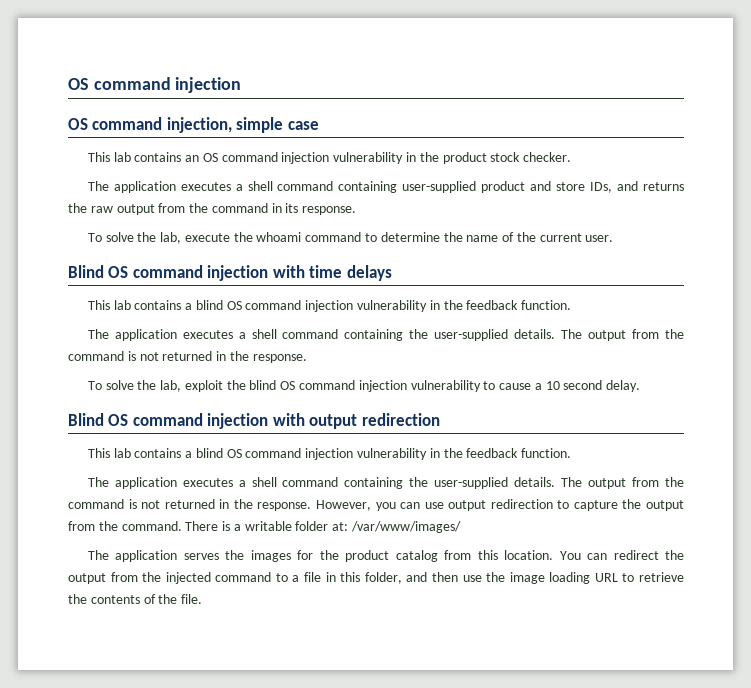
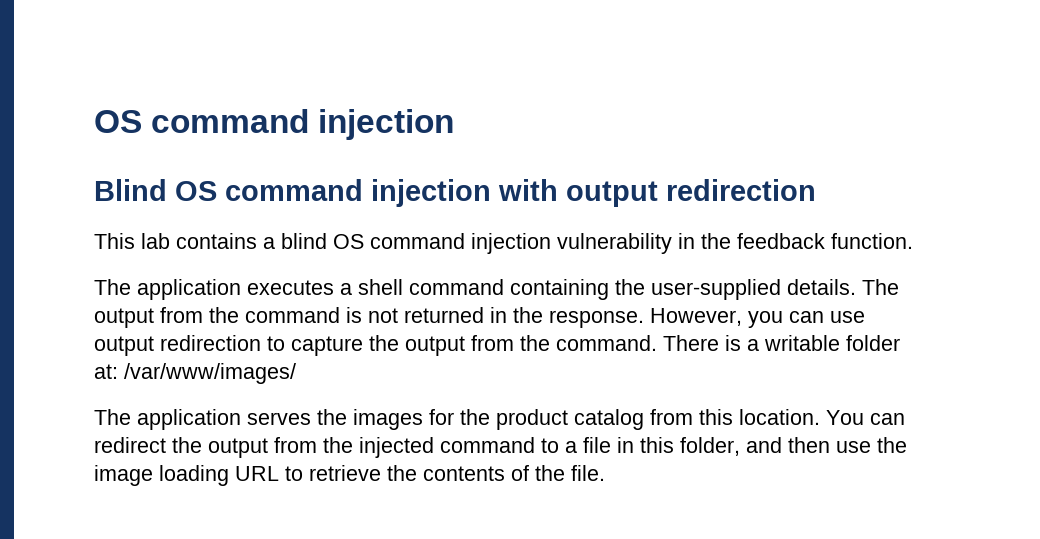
[68,77,242,93] [68,117,319,133] [87,152,572,164] [87,181,684,193] [68,203,357,215] [87,232,614,244] [68,265,392,281] [87,300,572,312] [87,329,684,341] [68,351,307,363] [87,380,641,392] OS command injection // OS command injection, simple case // This lab contains an OS command injection vulnerability in the product stock checker. // The application executes a shell command containing user-supplied product and store IDs, and returns the raw output from the command in its response. // To solve the lab, execute the whoami command to determine the name of the current user. // Blind OS command injection with time delays // This lab contains a blind OS command injection vulnerability in the feedback function. // The application executes a shell command containing the user-supplied details. The output from the command is not returned in the response. // To solve the lab, exploit the blind OS command injection vulnerability to cause a 10 second delay. -> [94,109,455,140] OS command injection

